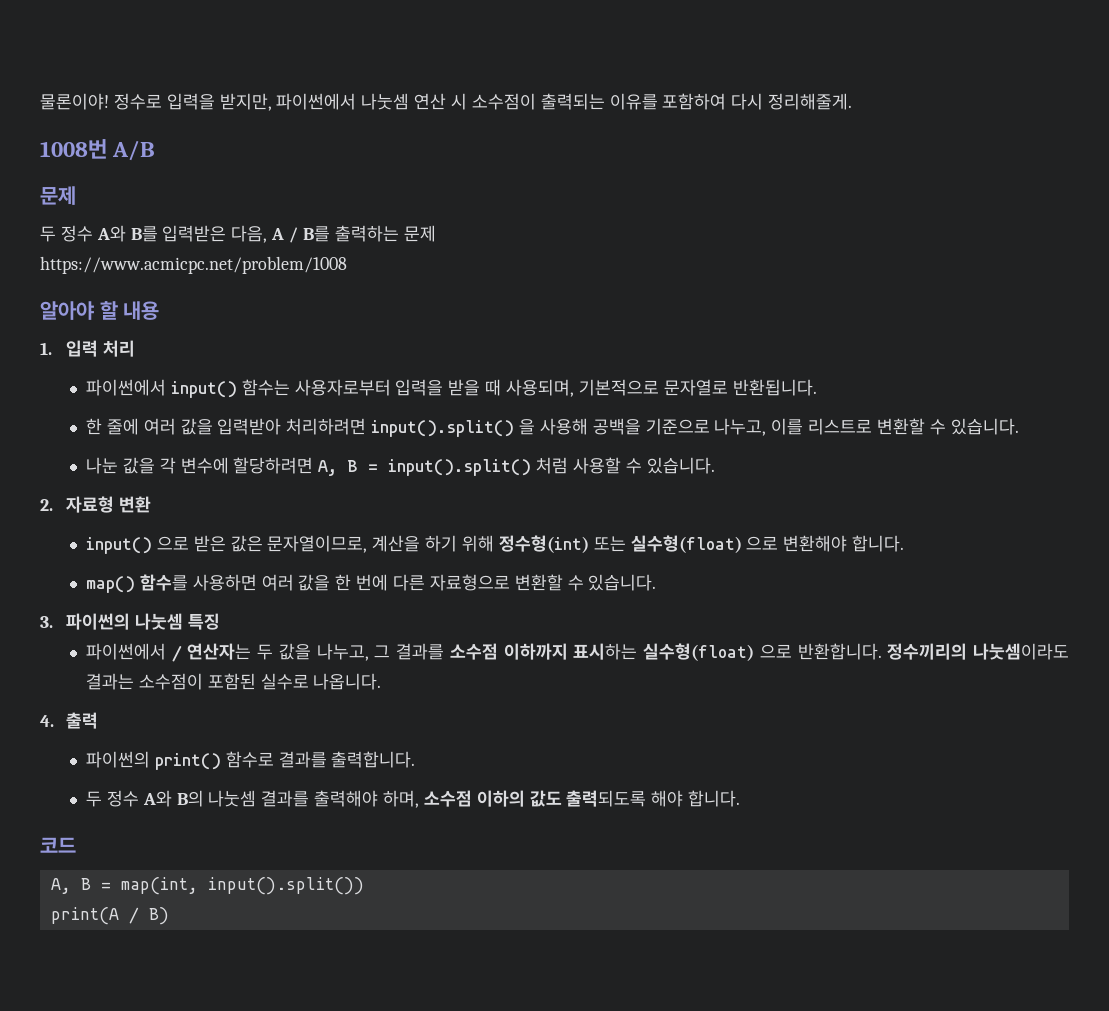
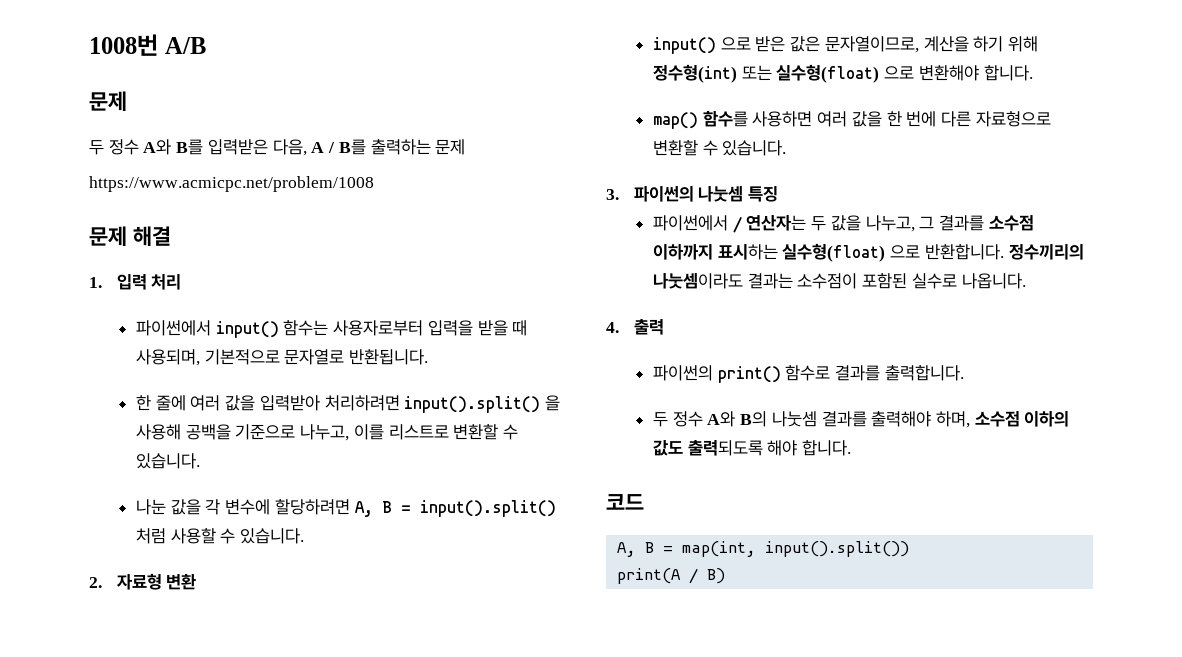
[40,93,853,111] 물론이야! 정수로 입력을 받지만, 파이썬에서 나눗셈 연산 시 소수점이 출력되는 이유를 포함하여 다시 정리해줄게. // -> (89, 45) none
[40,301,160,320] 알아야 할 내용 -> [89,226,171,246] 문제 해결

